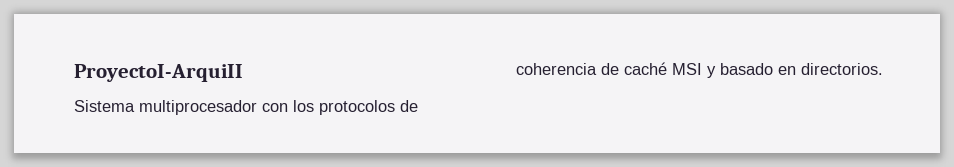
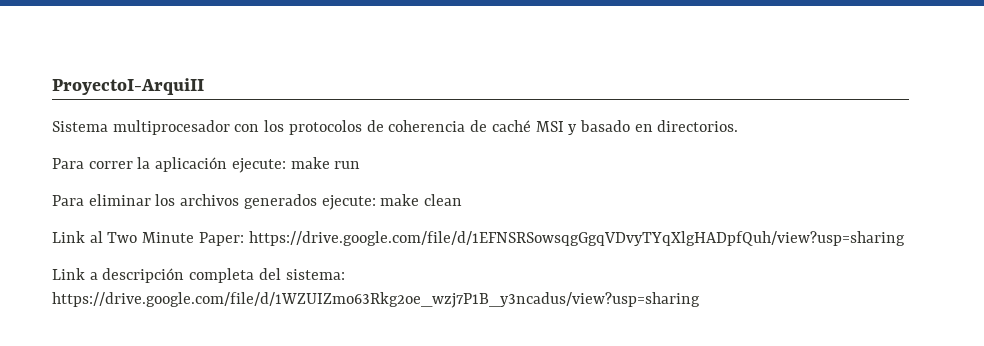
(883, 69) none -> [52,157,361,173] [52,194,463,210] [52,231,905,246] [52,268,345,283] [52,292,700,308] // Para correr la aplicación ejecute: make run // Para eliminar los archivos generados ejecute: make clean // Link al Two Minute Paper: https://drive.google.com/file/d/1EFNSRSowsqgGgqVDvyTYqXlgHADpfQuh/view?usp=sharing // Link a descripción completa del sistema: https://drive.google.com/file/d/1WZUIZmo63Rkg2oe_wzj7P1B_y3ncadus/view?usp=sharing

